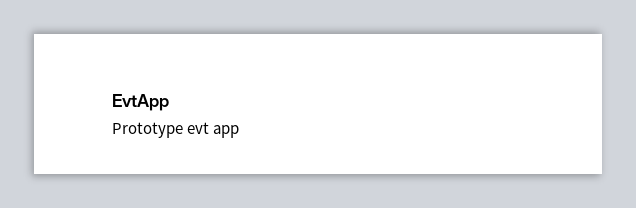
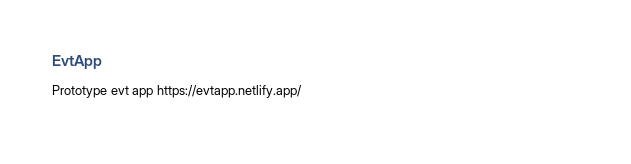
(240, 131) none -> [156,85,302,98] https://evtapp.netlify.app/

